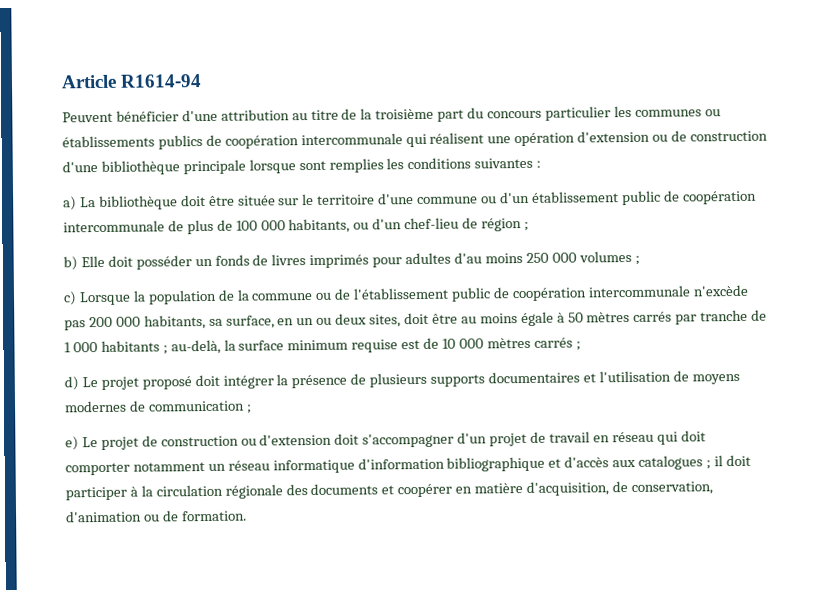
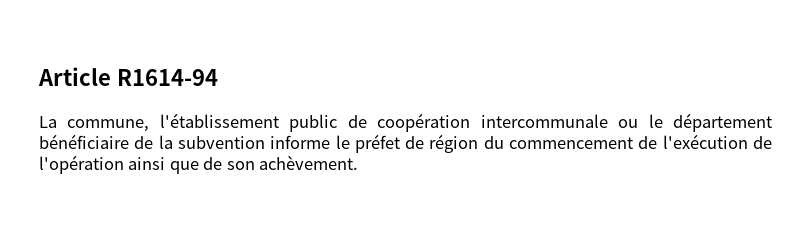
[62,105,721,123] [62,130,768,150] [62,157,542,175] [63,190,757,211] [63,217,529,235] [63,250,640,271] [63,288,352,306] Peuvent bénéficier d'une attribution au titre de la troisième part du concours particulier les communes ou établissements publics de coopération intercommunale qui réalisent une opération d'extension ou de construction d'une bibliothèque principale lorsque sont remplies les conditions suivantes : // a) La bibliothèque doit être située sur le territoire d'une commune ou d'un établissement public de coopération intercommunale de plus de 100 000 habitants, ou d'un chef-lieu de région ; // b) Elle doit posséder un fonds de livres imprimés pour adultes d'au moins 250 000 volumes ; // c) Lorsque la population de la commune ou de -> [39,116,150,132] La commune,
[692,284,749,297] [64,309,768,331] [64,337,581,355] [64,370,740,391] [64,400,252,414] [65,430,706,451] [65,454,751,476] [65,481,713,501] [66,510,247,523] n'excède pas 200 000 habitants, sa surface, en un ou deux sites, doit être au moins égale à 50 mètres carrés par tranche de 1 000 habitants ; au-delà, la surface minimum requise est de 10 000 mètres carrés ; // d) Le projet proposé doit intégrer la présence de plusieurs supports documentaires et l'utilisation de moyens modernes de communication ; // e) Le projet de construction ou d'extension doit s'accompagner d'un projet de travail en réseau qui doit comporter notamment un réseau informatique d'information bibliographique et d'accès aux catalogues ; il doit participer à la circulation régionale des documents et coopérer en matière d'acquisition, de conservation, d'animation ou de formation. -> [618,113,773,132] [39,134,772,153] [39,155,359,174] ou le département bénéficiaire de la subvention informe le préfet de région du commencement de l'exécution de l'opération ainsi que de son achèvement.

